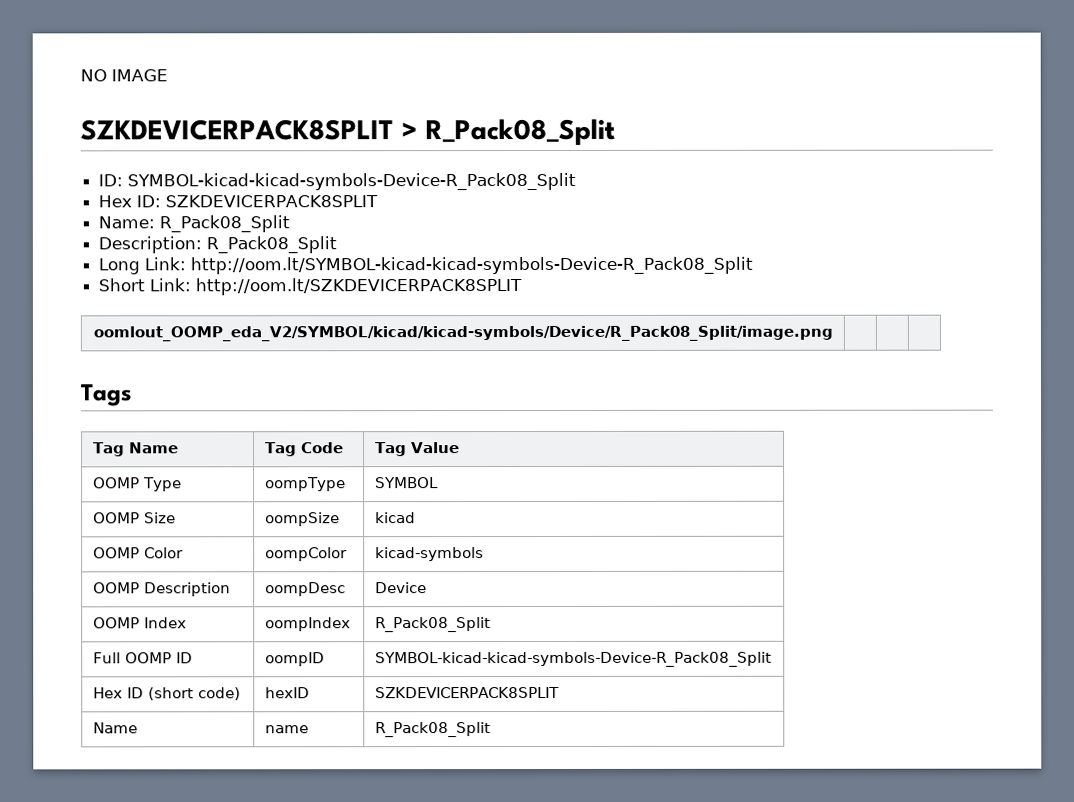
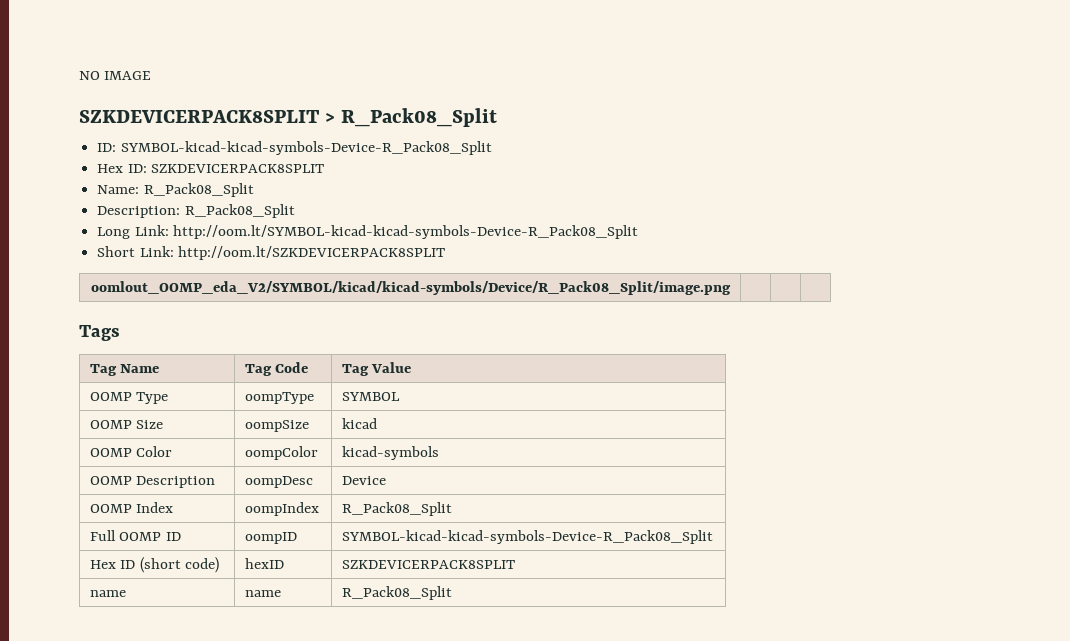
[92,722,138,734] Name -> [89,590,126,597] name

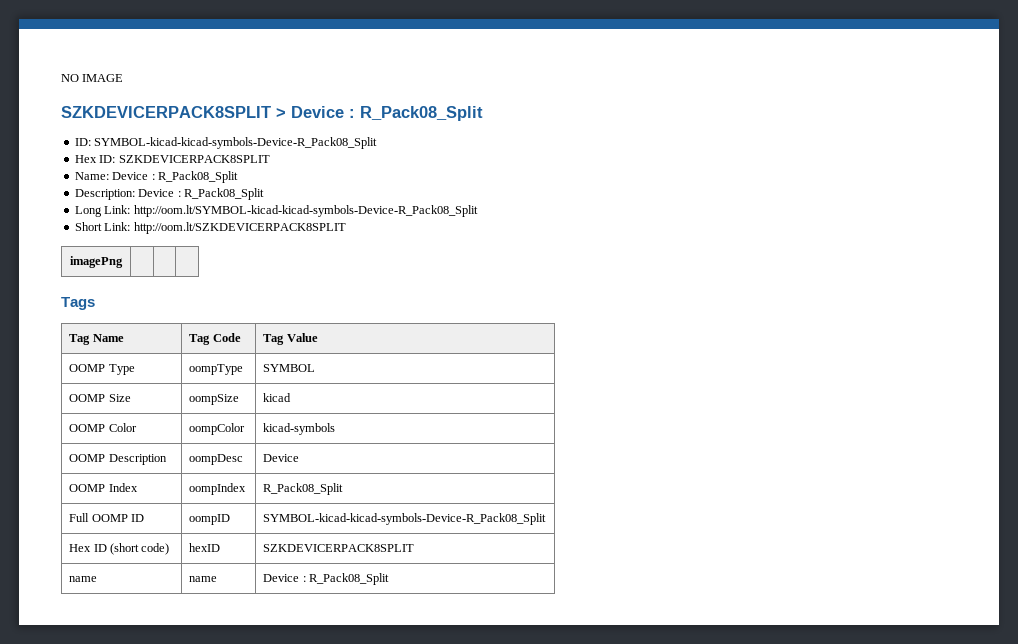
(336, 118) none -> [291,106,355,118] Device :
(140, 189) none -> [112,172,155,180] Device :
(181, 212) none -> [138,189,181,197] Device :
[90,281,731,295] oomlout_OOMP_eda_V2/SYMBOL/kicad/kicad-symbols/Device/R_Pack08_Split/image.png -> [70,256,123,268] imagePng
(281, 593) none -> [263,574,306,582] Device :

